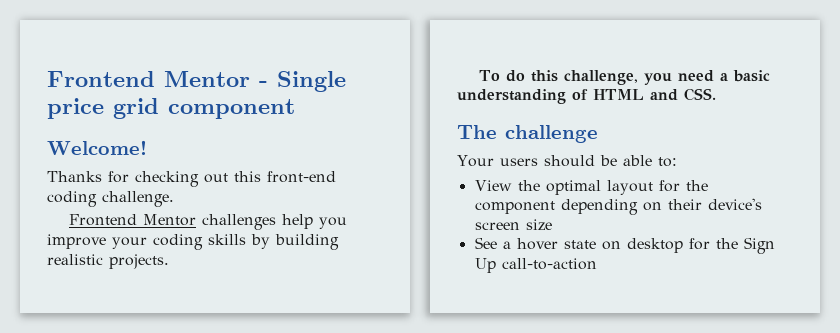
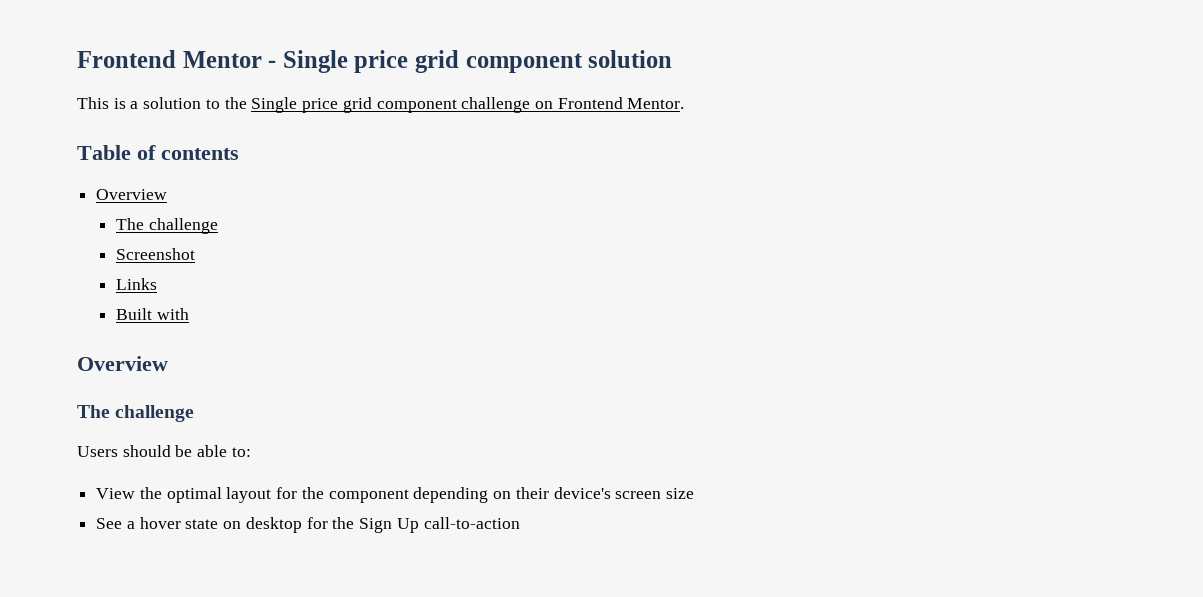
[47,140,147,155] [47,171,336,187] [47,191,174,207] [68,214,347,230] [47,234,339,250] [47,254,169,269] [478,70,770,85] [457,88,716,104] [457,125,598,143] [457,155,538,167] // Welcome! // Thanks for checking out this front-end coding challenge. // Frontend Mentor challenges help you improve your coding skills by building realistic projects. // To do this challenge, you need a basic understanding of HTML and CSS. // The challenge // Your users -> [588,50,673,68] [77,97,685,113] [77,145,239,160] [96,189,168,200] [116,218,218,234] [116,248,196,260] [116,278,158,290] [116,308,189,320] [77,356,168,371] [77,405,195,422] [77,446,118,457] solution // This is a solution to the Single price grid component challenge on Frontend Mentor. // Table of contents // Overview // The challenge // Screenshot // Links // Built with // Overview // The challenge // Users

